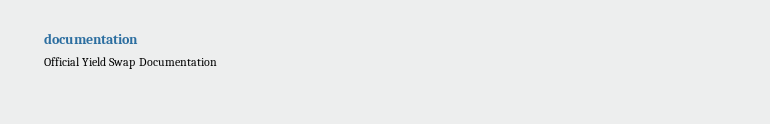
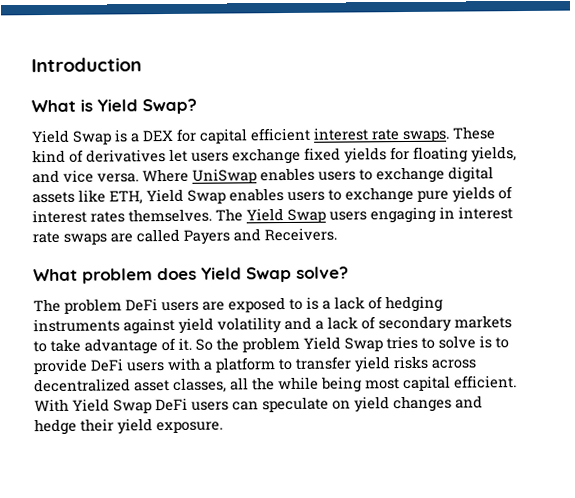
[44,33,138,44] [44,57,217,69] documentation // Official Yield Swap Documentation -> [31,57,142,73] [31,98,197,115] [31,126,496,145] [32,146,517,165] [32,166,494,184] [32,186,513,205] [32,206,513,224] [32,227,337,245] [33,266,349,284] [33,295,443,314] [33,315,512,335] [33,335,509,355] [33,355,477,375] [34,375,517,393] [34,395,483,414] [34,418,223,436] Introduction // What is Yield Swap? // Yield Swap is a DEX for capital efficient interest rate swaps. These kind of derivatives let users exchange fixed yields for floating yields, and vice versa. Where UniSwap enables users to exchange digital assets like ETH, Yield Swap enables users to exchange pure yields of interest rates themselves. The Yield Swap users engaging in interest rate swaps are called Payers and Receivers. // What problem does Yield Swap solve? // The problem DeFi users are exposed to is a lack of hedging instruments against yield volatility and a lack of secondary markets to take advantage of it. So the problem Yield Swap tries to solve is to provide DeFi users with a platform to transfer yield risks across decentralized asset classes, all the while being most capital efficient. With Yield Swap DeFi users can speculate on yield changes and hedge their yield exposure.

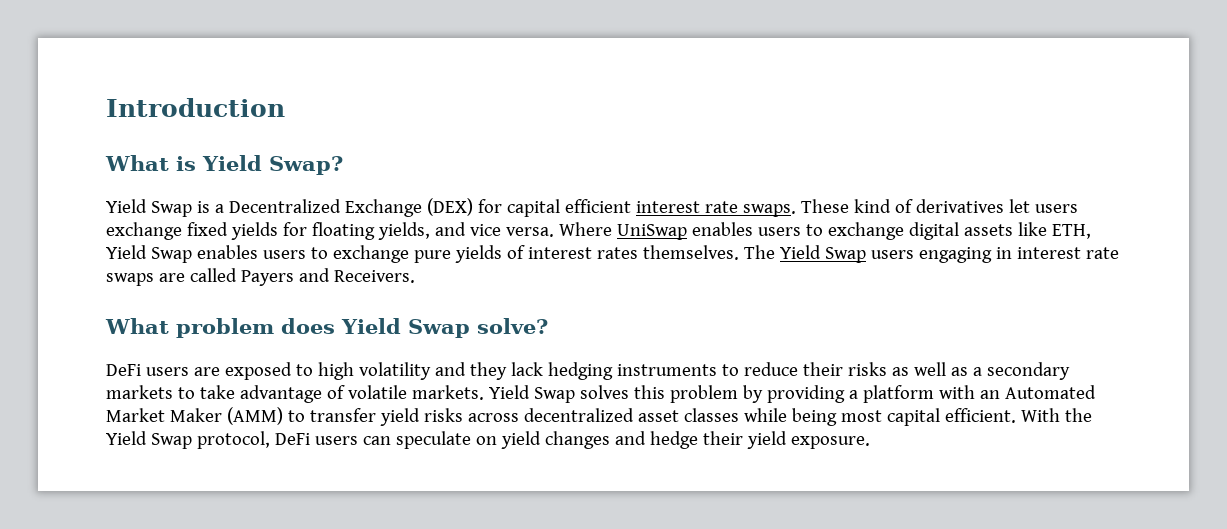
[142,129,174,142] DEX -> [228,198,473,217] Decentralized Exchange (DEX)
[33,298,122,314] The problem -> (548, 326) none
[306,295,443,313] [33,316,376,335] is a lack of hedging instruments against yield volatility and a lack of -> [317,362,982,380] high volatility and they lack hedging instruments to reduce their risks as well as a
[178,335,509,353] [33,357,276,375] it. So the problem Yield Swap tries to solve is to provide DeFi users with a platform -> [347,385,1096,403] [106,407,283,425] volatile markets. Yield Swap solves this problem by providing a platform with an Automated Market Maker (AMM)
[173,377,275,393] classes, all the -> [683,408,739,422] classes
[72,398,152,414] Yield Swap -> [1064,408,1092,422] [106,431,270,449] the Yield Swap protocol,

